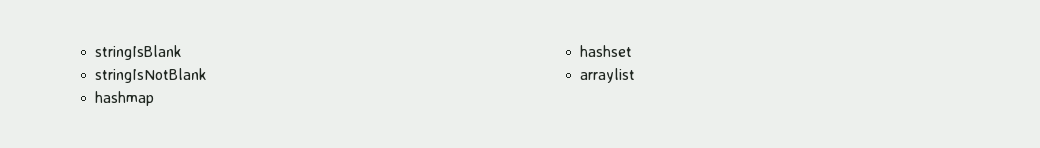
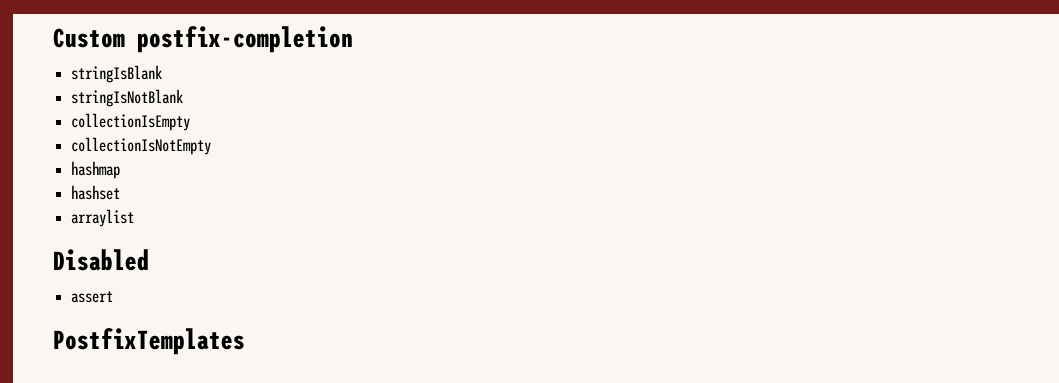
(95, 52) none -> [53,26,353,53] Custom postfix-completion //
(208, 75) none -> [71,113,191,131] [71,137,212,155] // collectionIsEmpty // collectionIsNotEmpty
(636, 75) none -> [53,249,149,271] [71,291,114,303] [53,328,245,355] // Disabled // assert // PostfixTemplates

